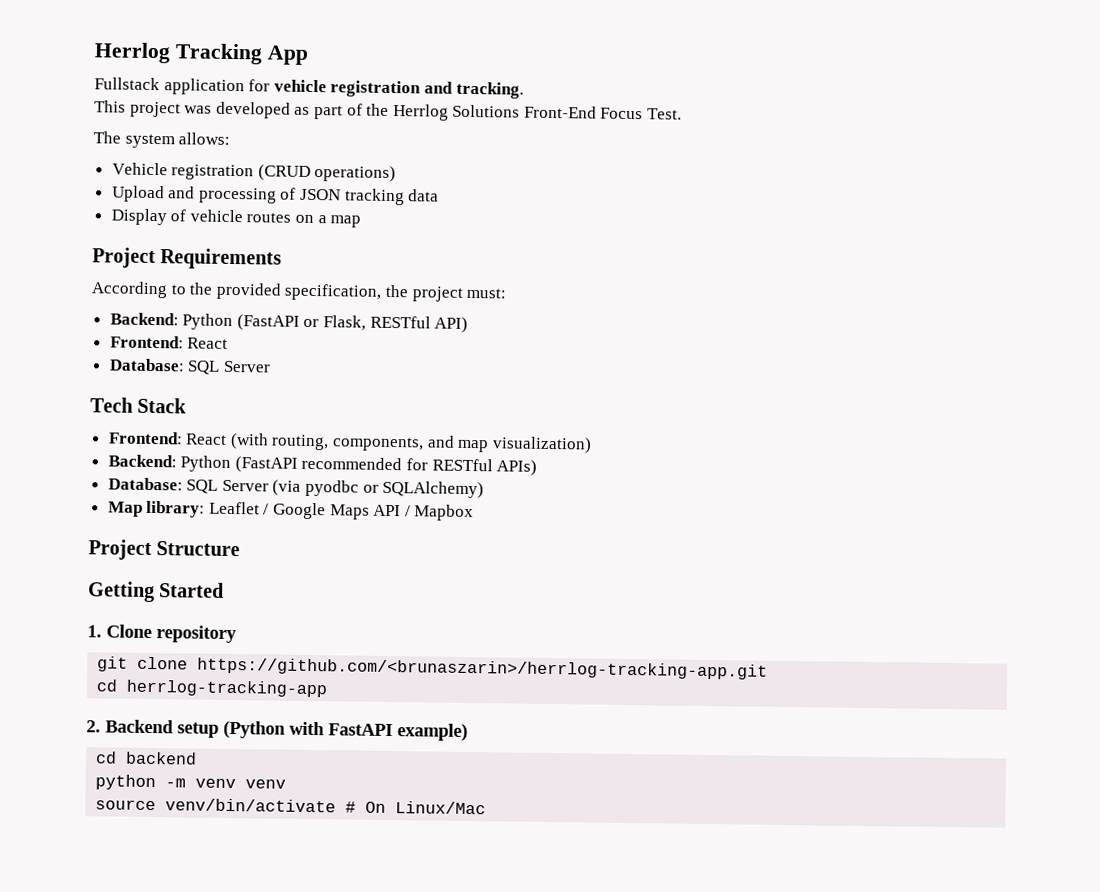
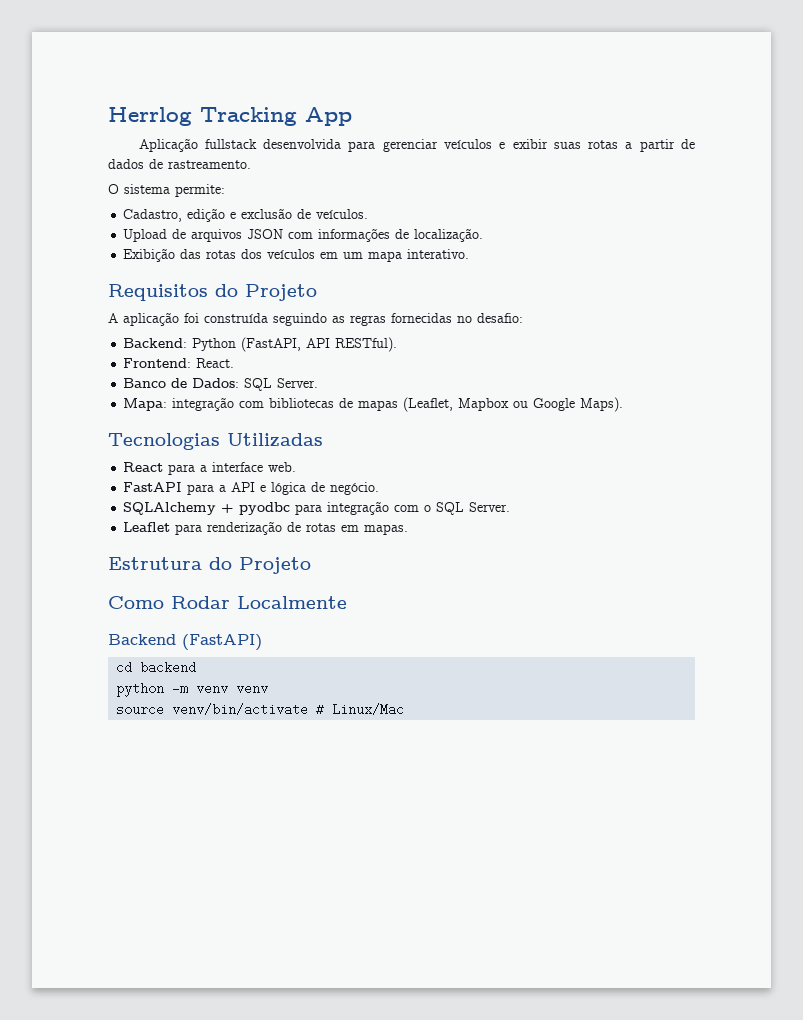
[94,77,524,99] [94,100,683,121] [93,131,231,149] [111,162,397,183] [111,185,440,206] [110,208,362,228] [92,247,283,270] [91,281,507,302] [109,312,469,333] [109,335,229,349] [108,358,271,375] [90,397,188,414] [107,431,592,454] [107,454,538,476] [107,477,485,499] [107,500,475,522] [88,539,241,561] [88,581,225,603] [87,624,237,644] [97,656,769,680] [96,679,329,698] [86,719,468,741] Fullstack application for vehicle registration and tracking. // This project was developed as part of the Herrlog Solutions Front-End Focus Test. // The system allows: // Vehicle registration (CRUD operations) // Upload and processing of JSON tracking data // Display of vehicle routes on a map // Project Requirements // According to the provided specification, the project must: // Backend: Python (FastAPI or Flask, RESTful API) // Frontend: React // Database: SQL Server // Tech Stack // Frontend: React (with routing, components, and map visualization) // Backend: Python (FastAPI recommended for RESTful APIs) // Database: SQL Server (via pyodbc or SQLAlchemy) // Map library: Leaflet / Google Maps API / Mapbox // Project Structure // Getting Started // 1. Clone repository // git clone https://github.com/<brunaszarin>/herrlog-tracking-app.git // cd herrlog-tracking-app // 2. Backend setup (Python with FastAPI example) -> [138,138,695,152] [108,159,251,169] [108,184,225,197] [123,208,369,222] [123,228,484,242] [123,248,470,262] [108,284,317,301] [108,312,523,326] [123,337,398,352] [123,358,235,368] [123,378,319,391] [123,397,624,412] [108,433,323,450] [123,462,297,475] [123,482,380,495] [123,501,511,515] [123,521,409,535] [108,557,311,574] [108,596,347,609] [108,634,262,651] Aplicação fullstack desenvolvida para gerenciar veículos e exibir suas rotas a partir de dados de rastreamento. // O sistema permite: // Cadastro, edição e exclusão de veículos. // Upload de arquivos JSON com informações de localização. // Exibição das rotas dos veículos em um mapa interativo. // Requisitos do Projeto // A aplicação foi construída seguindo as regras fornecidas no desafio: // Backend: Python (FastAPI, API RESTful). // Frontend: React. // Banco de Dados: SQL Server. // Mapa: integração com bibliotecas de mapas (Leaflet, Mapbox ou Google Maps). // Tecnologias Utilizadas // React para a interface web. // FastAPI para a API e lógica de negócio. // SQLAlchemy + pyodbc para integração com o SQL Server. // Leaflet para renderização de rotas em mapas. // Estrutura do Projeto // Como Rodar Localmente // Backend (FastAPI)
[365,801,387,813] On -> (325, 709) none

